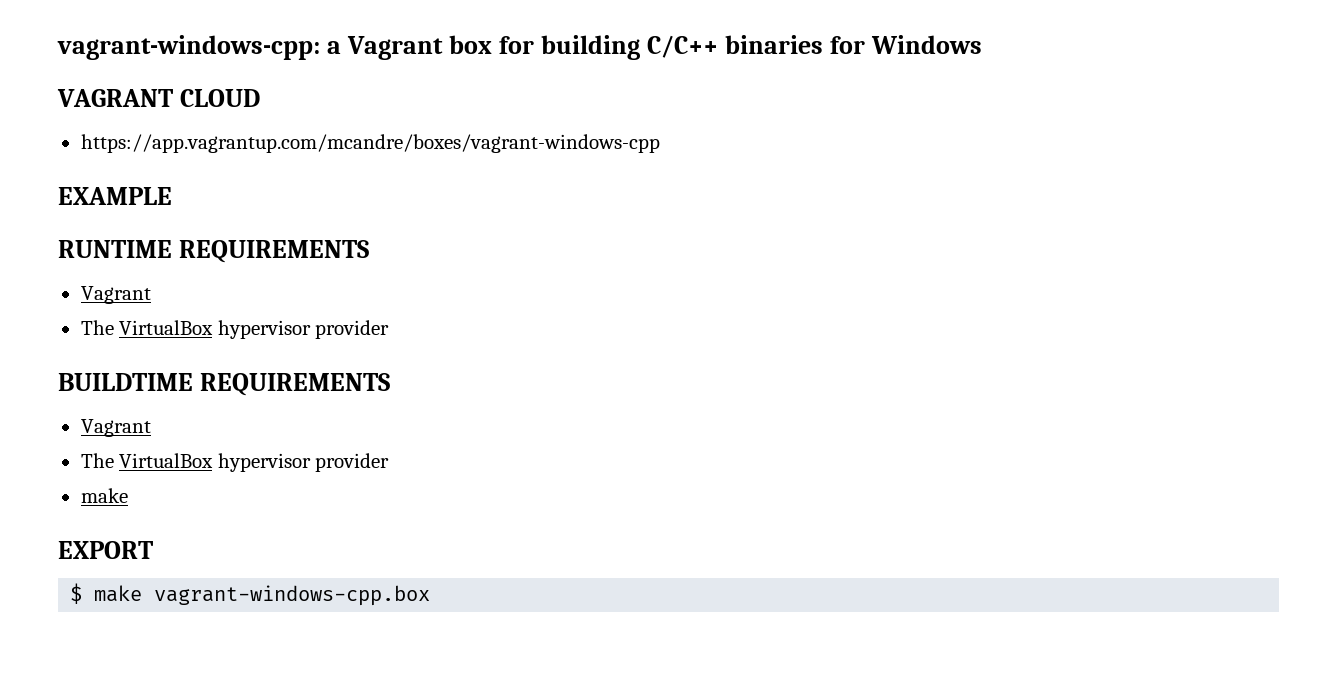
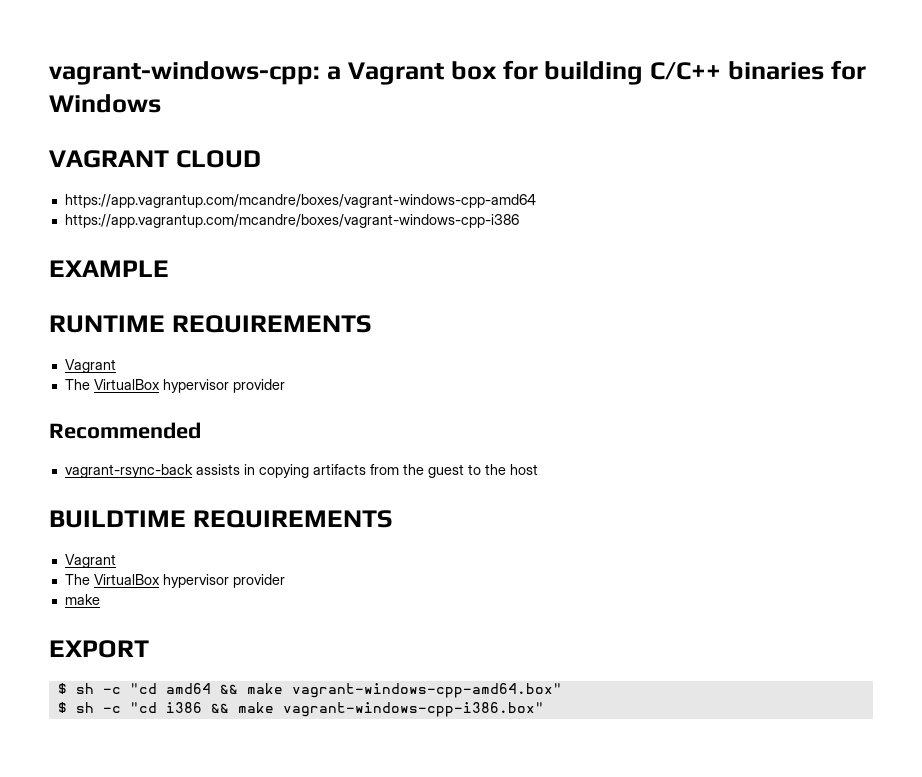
[80,134,660,153] https://app.vagrantup.com/mcandre/boxes/vagrant-windows-cpp -> [64,194,536,208] [64,214,519,228] https://app.vagrantup.com/mcandre/boxes/vagrant-windows-cpp-amd64 // https://app.vagrantup.com/mcandre/boxes/vagrant-windows-cpp-i386
(390, 329) none -> [49,422,201,439] [64,464,538,478] // Recommended // vagrant-rsync-back assists in copying artifacts from the guest to the host
[94,585,431,606] make vagrant-windows-cpp.box -> [75,683,562,698] [57,702,544,717] sh -c "cd amd64 && make vagrant-windows-cpp-amd64.box" // $ sh -c "cd i386 && make vagrant-windows-cpp-i386.box"

